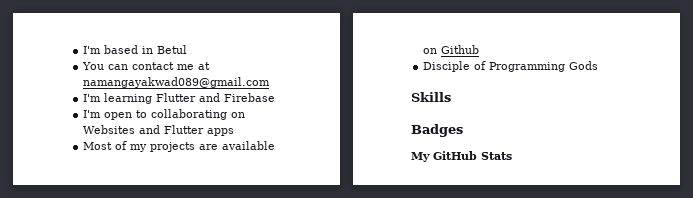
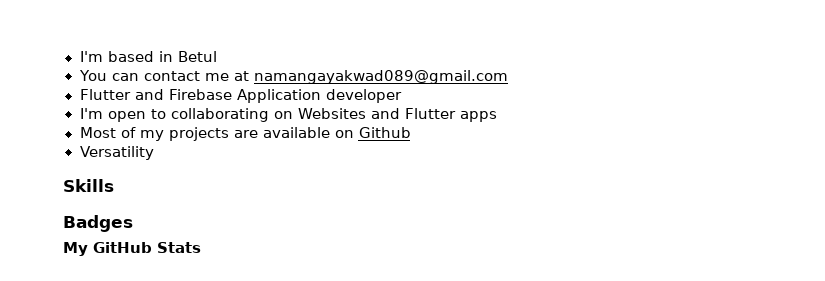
[83,93,153,104] I'm learning -> (509, 77) none
(276, 97) none -> [237,89,403,103] Application developer
[423,61,599,72] Disciple of Programming Gods -> [79,146,155,160] Versatility

